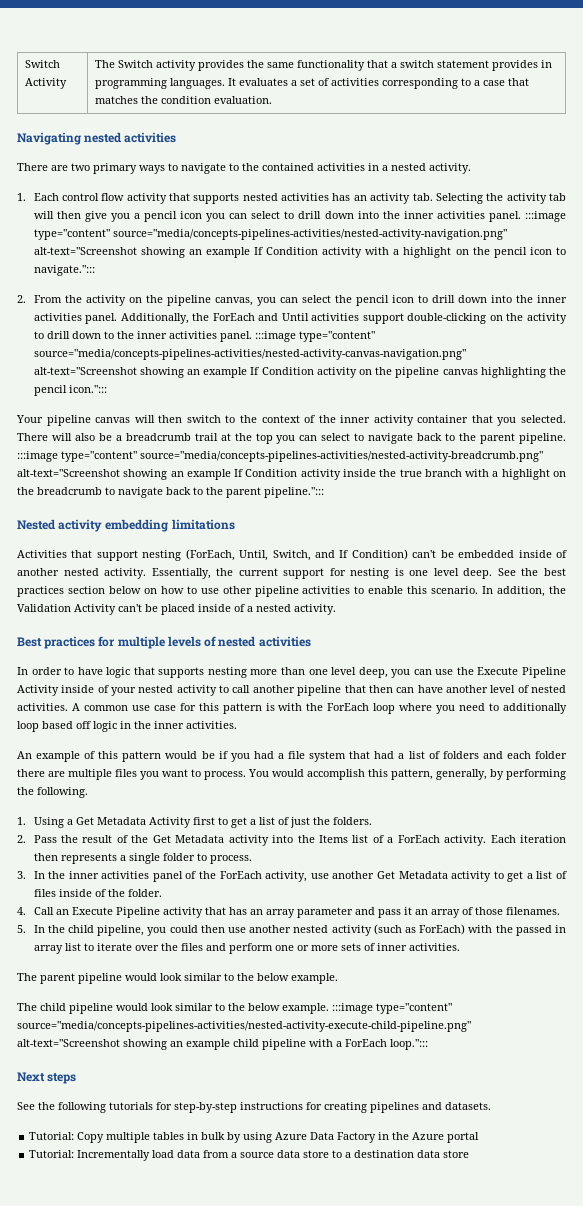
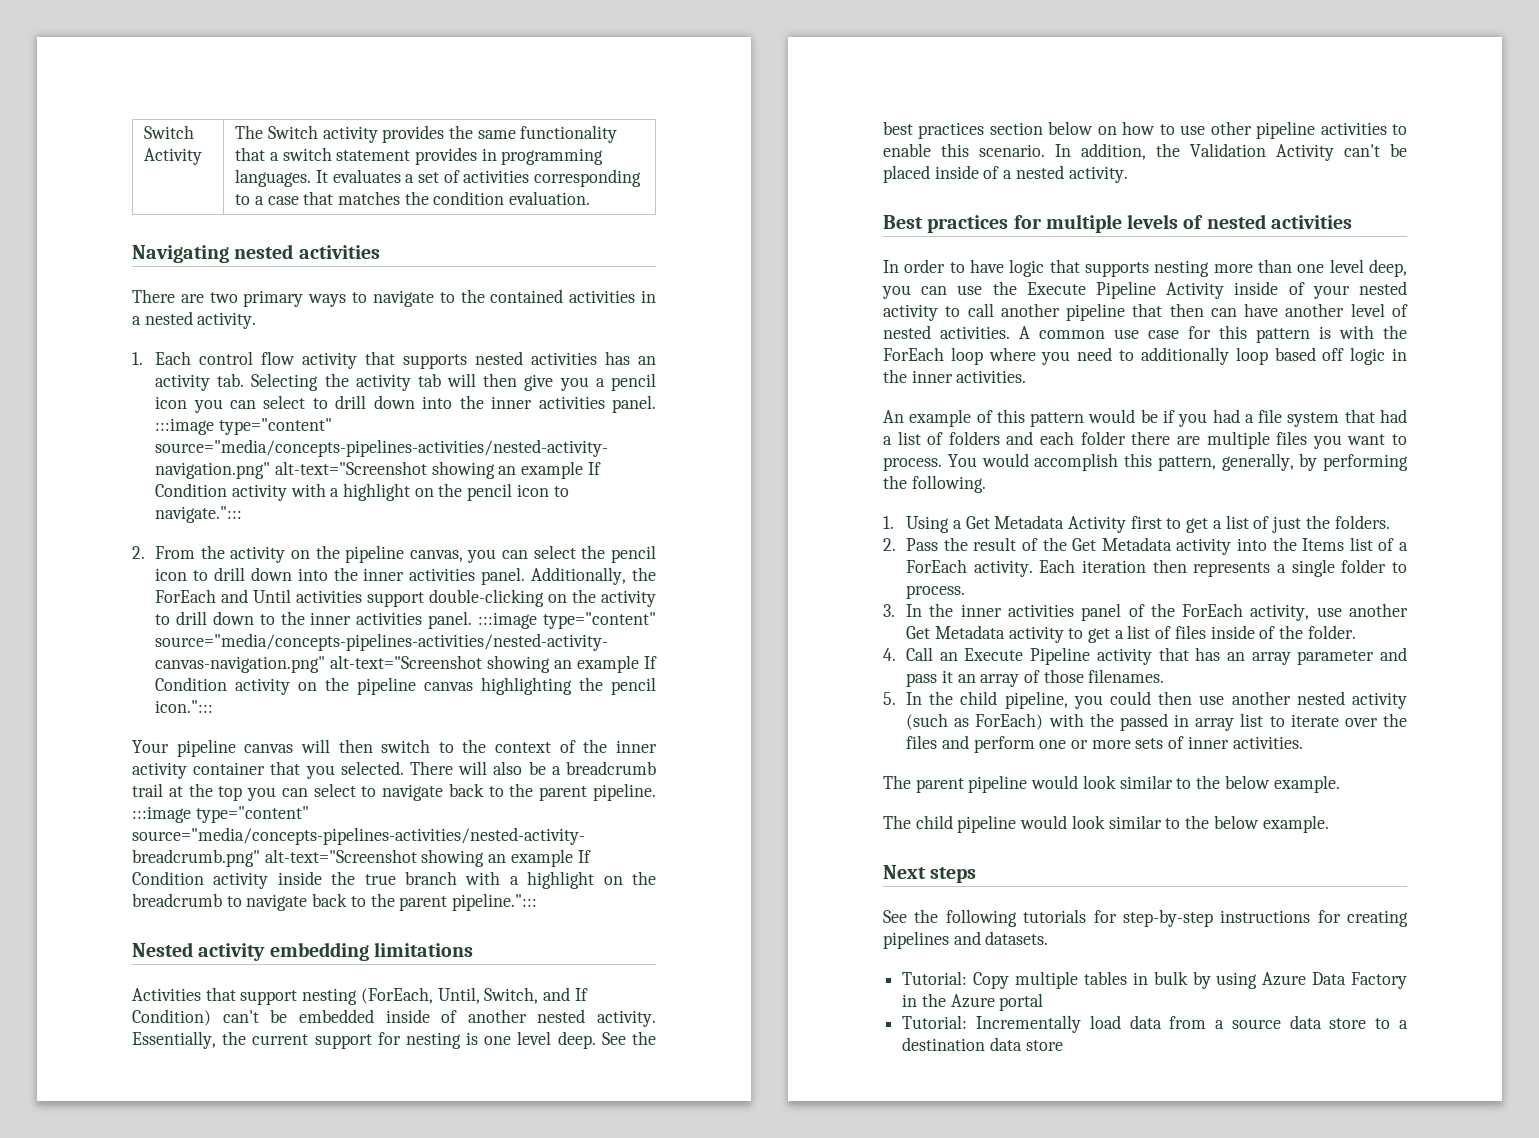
[332,1003,452,1014] [17,1021,471,1032] [17,1039,428,1050] :::image type="content" source="media/concepts-pipelines-activities/nested-activity-execute-child-pipeline.png" alt-text="Screenshot showing an example child pipeline with a ForEach loop."::: -> (1329, 824) none

